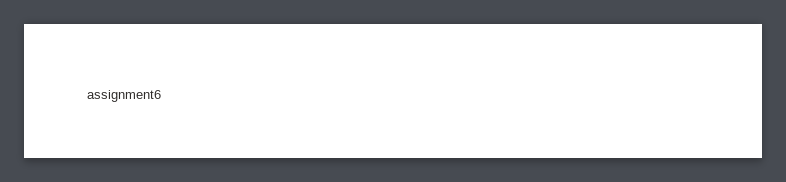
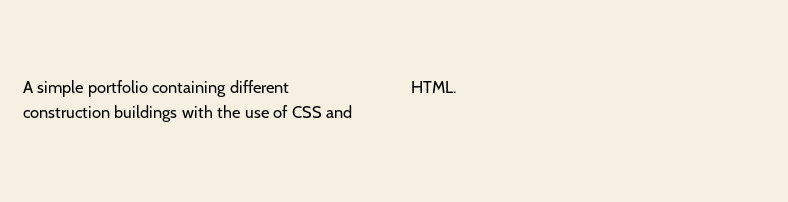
[87,90,161,102] assignment6 -> [23,80,289,97] [23,105,353,122] [411,81,456,93] A simple portfolio containing different construction buildings with the use of CSS and HTML.

